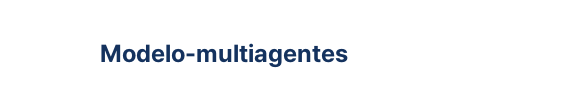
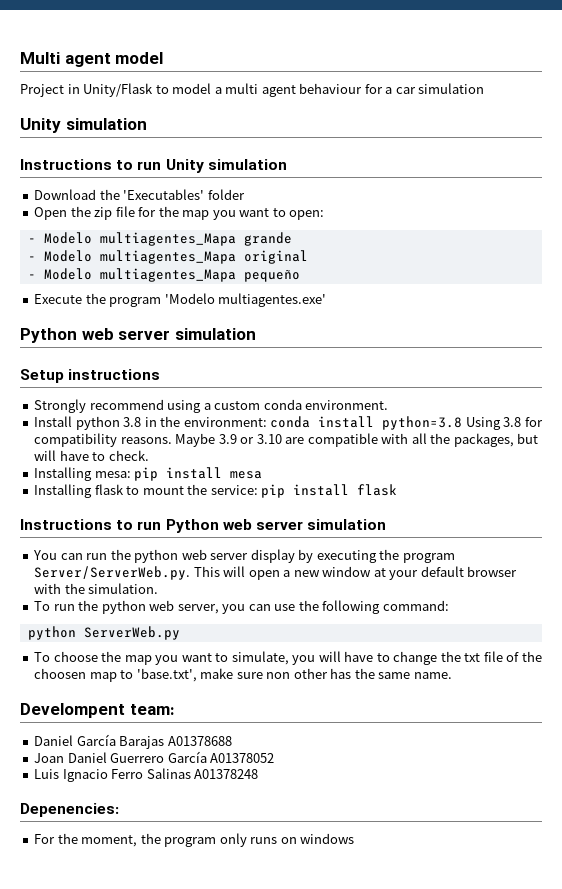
[100,43,348,68] Modelo-multiagentes -> [20,52,164,67] [20,83,485,97] [20,118,147,133] [20,159,287,173] [34,189,245,200] [34,206,325,220] [27,232,292,246] [27,250,308,264] [27,268,300,282] [34,293,327,307] [20,328,256,343] [20,369,161,383] [34,399,389,413] [34,416,543,430] [34,433,539,447] [34,450,149,461] [34,467,263,481] [34,484,398,498] [20,519,387,533] [33,549,455,563] [34,566,518,580] [34,583,159,594] [34,600,449,614] [27,626,180,640] [34,651,542,665] [34,668,452,682] [20,703,175,718] [34,734,232,749] [34,751,275,763] [34,768,259,782] [20,803,119,817] [34,833,355,847] Multi agent model // Project in Unity/Flask to model a multi agent behaviour for a car simulation // Unity simulation // Instructions to run Unity simulation // Download the 'Executables' folder // Open the zip file for the map you want to open: // - Modelo multiagentes_Mapa grande // - Modelo multiagentes_Mapa original // - Modelo multiagentes_Mapa pequeño // Execute the program 'Modelo multiagentes.exe' // Python web server simulation // Setup instructions // Strongly recommend using a custom conda environment. // Install python 3.8 in the environment: conda install python=3.8 Using 3.8 for compatibility reasons. Maybe 3.9 or 3.10 are compatible with all the packages, but will have to check. // Installing mesa: pip install mesa // Installing flask to mount the service: pip install flask // Instructions to run Python web server simulation // You can run the python web server display by executing the program Server/ServerWeb.py. This will open a new window at your default browser with the simulation. // To run the python web server, you can use the following command: // python ServerWeb.py // To choose the map you want to simulate, you will have to change the txt file of the choosen map to 'base.txt', make sure non other has the same name. // Develompent team: // Daniel García Barajas A01378688 // Joan Daniel Guerrero García A01378052 // Luis Ignacio Ferro Salinas A01378248 // Depenencies: // For the moment, the program only runs on windows

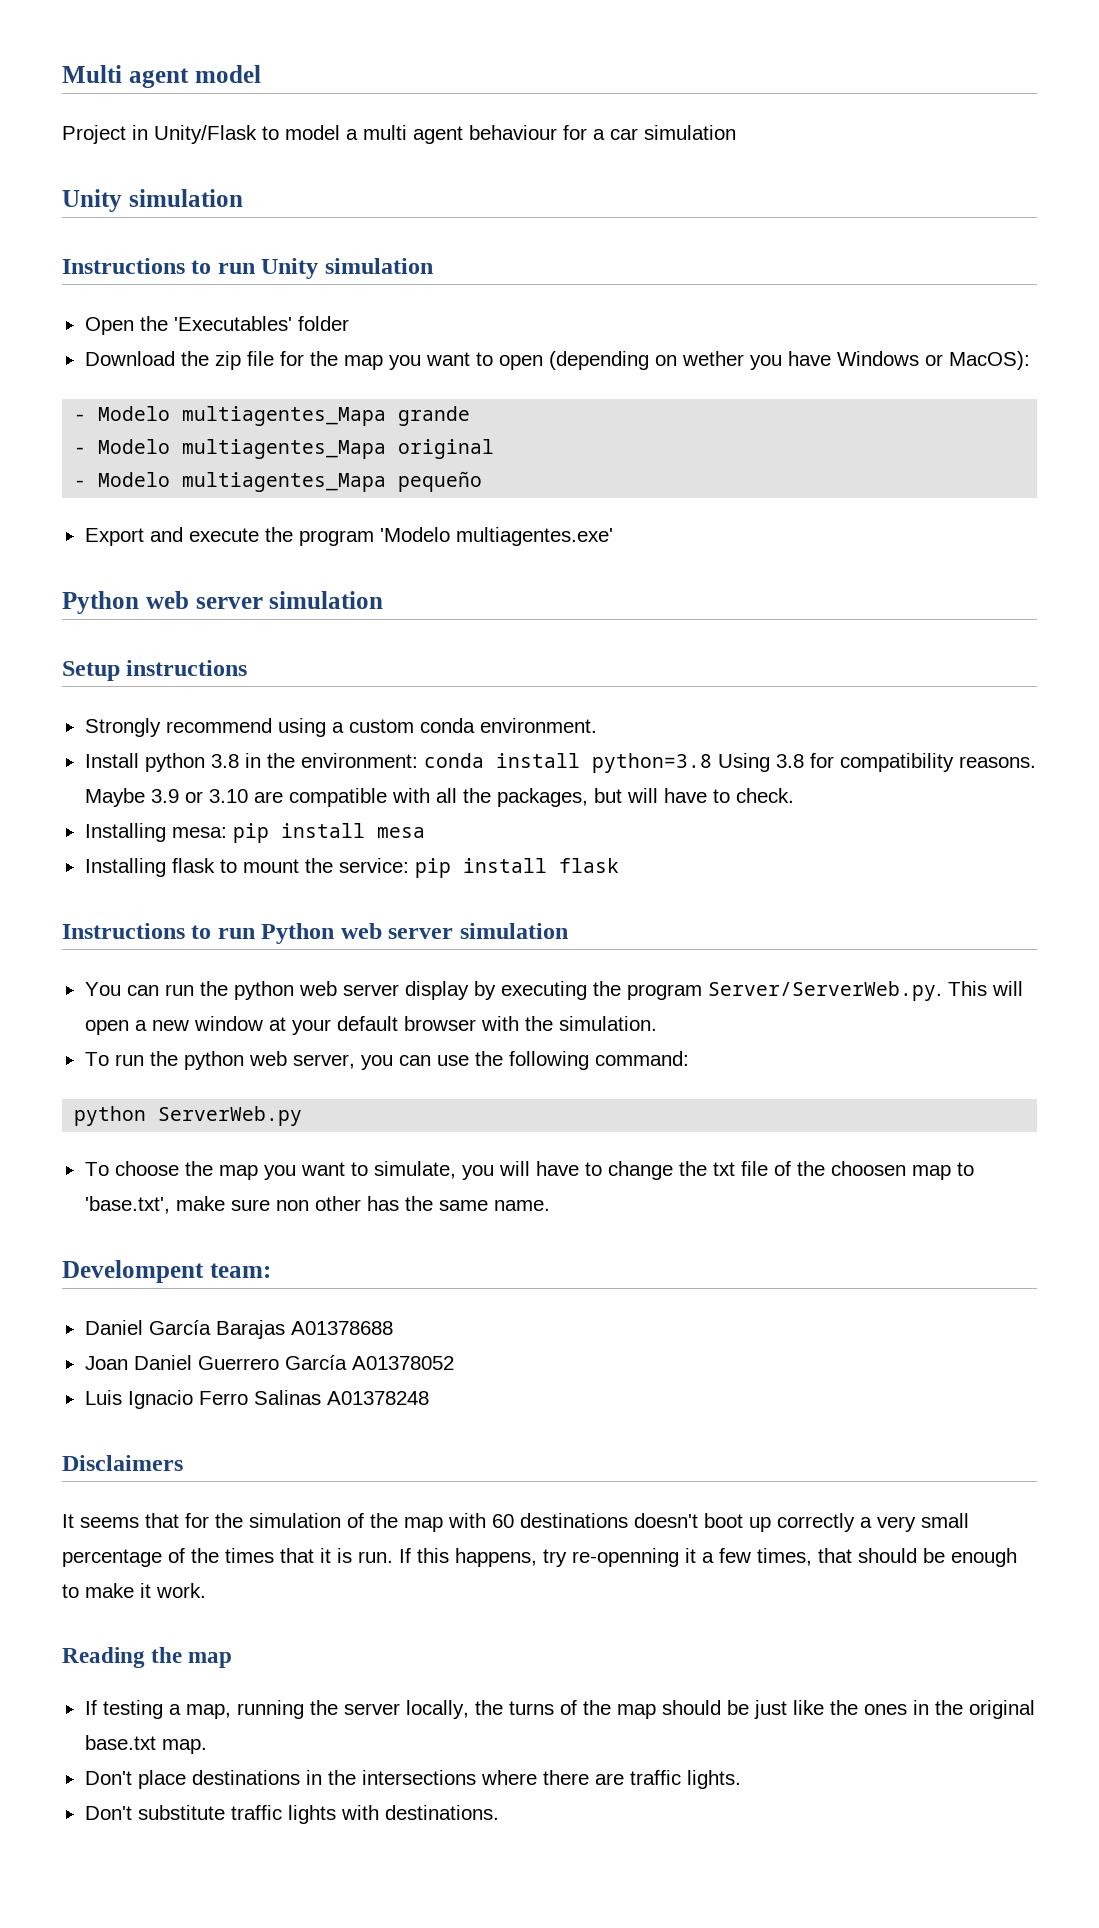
[34,189,97,200] Download -> [84,317,134,335] Open
[34,207,68,220] Open -> [84,351,175,366] Download
[289,210,325,220] open: -> [498,351,1030,370] open (depending on wether you have Windows or MacOS):
[34,294,83,304] Execute -> [84,527,259,546] Export and execute
[20,803,119,817] [34,833,355,847] Depenencies: // For the moment, the program only runs on windows -> [62,1455,183,1471] [62,1513,969,1532] [62,1548,1017,1567] [62,1583,206,1598] [62,1647,233,1668] [84,1700,1035,1719] [84,1735,207,1754] [84,1770,741,1789] [84,1805,499,1824] Disclaimers // It seems that for the simulation of the map with 60 destinations doesn't boot up correctly a very small percentage of the times that it is run. If this happens, try re-openning it a few times, that should be enough to make it work. // Reading the map // If testing a map, running the server locally, the turns of the map should be just like the ones in the original base.txt map. // Don't place destinations in the intersections where there are traffic lights. // Don't substitute traffic lights with destinations.

